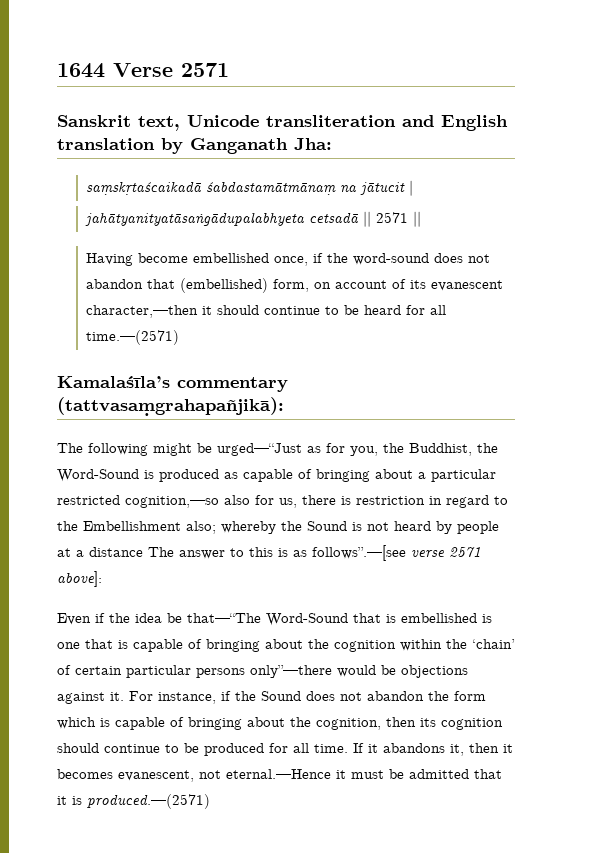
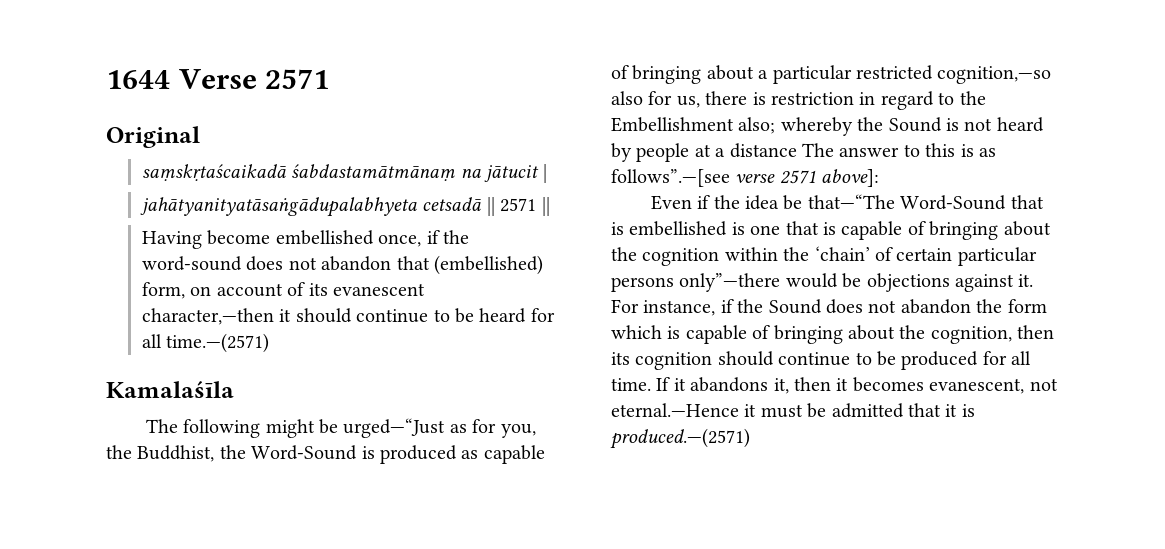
[57,115,508,131] [57,138,332,154] Sanskrit text, Unicode transliteration and English translation by Ganganath Jha: -> [106,126,200,148] Original
[57,376,288,392] [57,397,284,416] Kamalaśīla’s commentary (tattvasaṃgrahapañjikā): -> [106,381,234,398] Kamalaśīla

